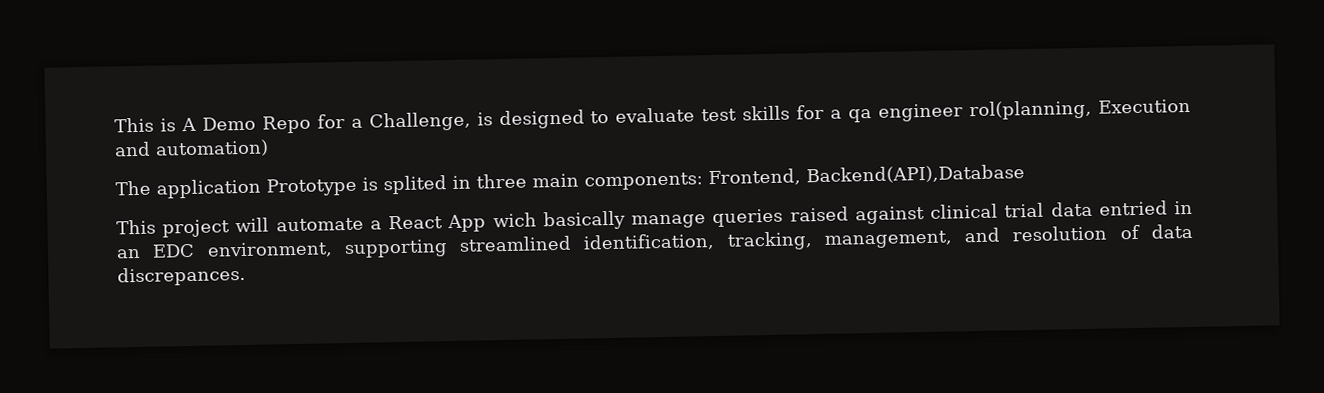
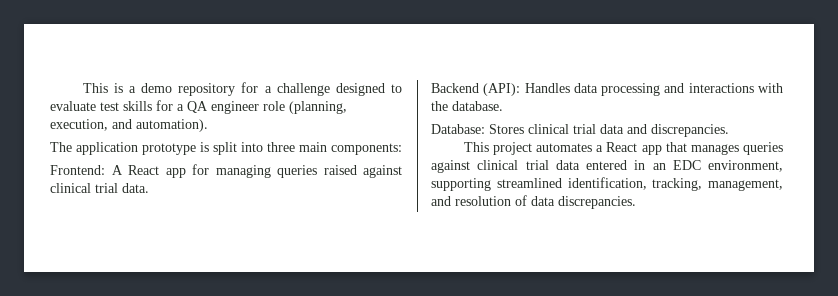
[180,111,493,134] A Demo Repo for a Challenge, is -> [129,82,330,96] a demo repository for a challenge
[848,98,1191,123] [114,139,269,158] [115,164,1025,199] [116,210,707,238] qa engineer rol(planning, Execution and automation) // The application Prototype is splited in three main components: Frontend, Backend(API),Database // This project will automate a React App wich basically manage -> [187,101,347,114] [50,119,208,132] [50,142,402,155] [50,164,271,178] QA engineer role (planning, execution, and automation). // The application prototype is split into three main components: // Frontend: A React app for managing
[1050,200,1168,217] data entried -> [122,183,149,193] [431,83,783,96] [431,101,503,111] [431,124,729,137] [463,142,783,155] [431,160,627,173] data. // Backend (API): Handles data processing and interactions with the database. // Database: Stores clinical trial data and discrepancies. // This project automates a React app that manages queries against clinical trial data entered
[117,265,246,287] discrepances. -> [558,196,636,209] discrepancies.

